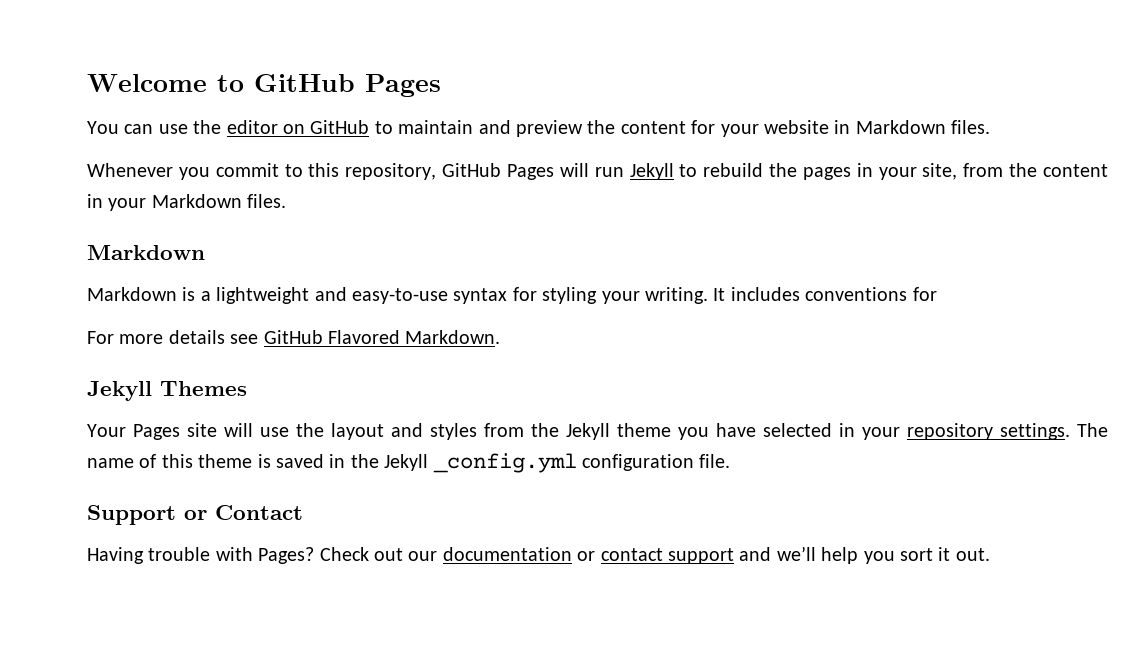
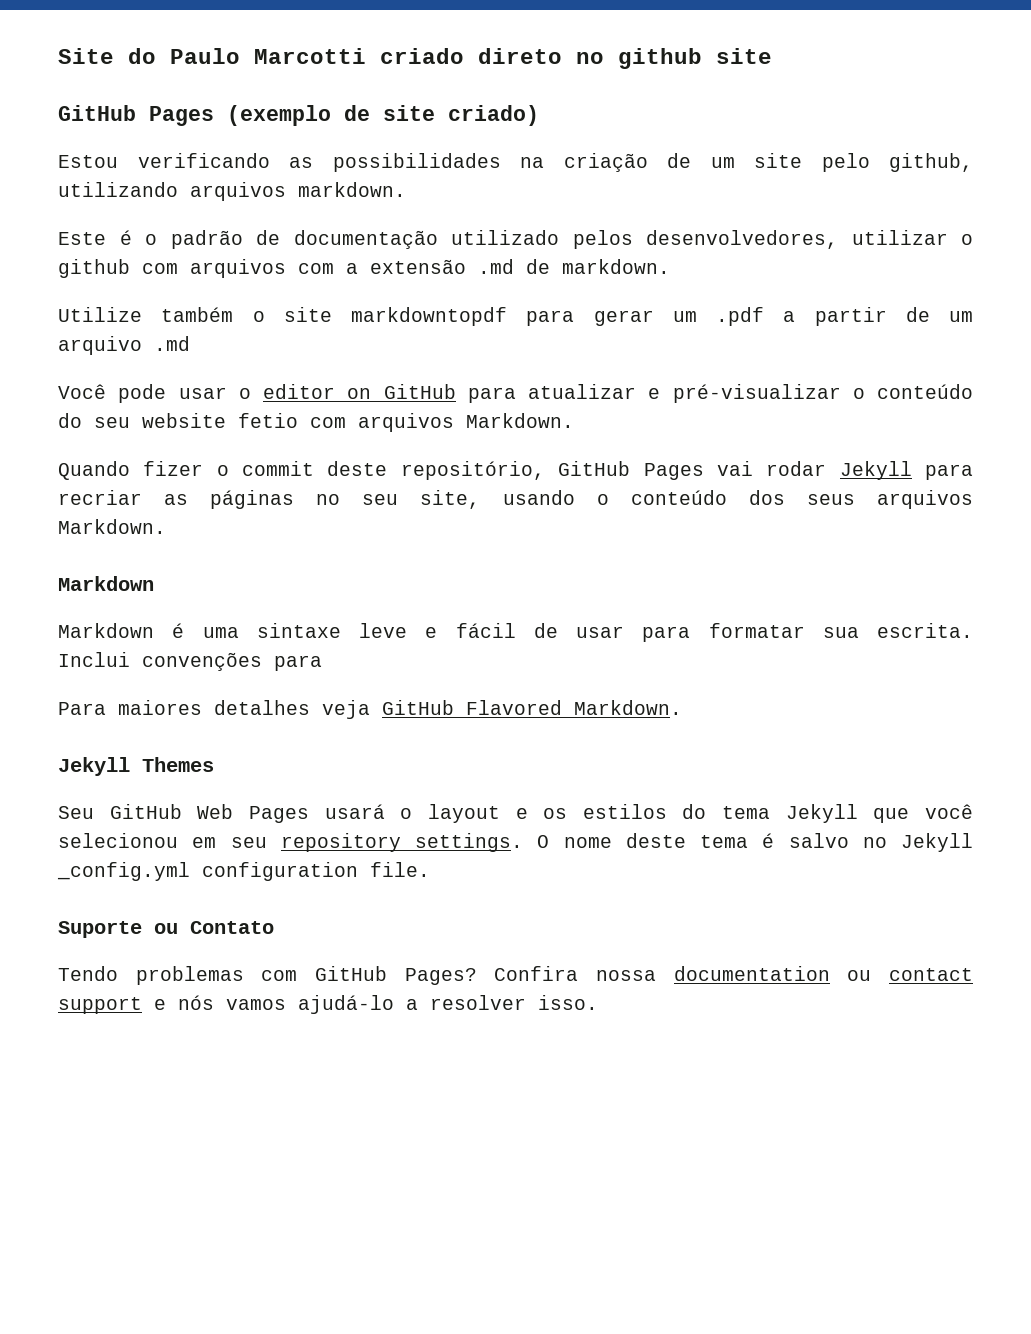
[87,74,441,97] [87,120,991,137] [87,163,1109,180] [87,194,287,211] [87,245,205,260] [87,287,937,304] [87,330,259,344] Welcome to GitHub Pages // You can use the editor on GitHub to maintain and preview the content for your website in Markdown files. // Whenever you commit to this repository, GitHub Pages will run Jekyll to rebuild the pages in your site, from the content in your Markdown files. // Markdown // Markdown is a lightweight and easy-to-use syntax for styling your writing. It includes conventions for // For more details see -> [58,48,772,69] [58,105,539,126] [58,153,973,172] [58,182,406,201] [58,230,973,249] [58,259,670,278] [58,307,973,326] [58,336,190,355] [58,384,973,403] [58,413,574,432] [58,461,974,480] [58,490,974,509] [58,519,166,534] [58,576,154,591] [58,623,973,642] [58,652,322,671] [58,700,370,719] Site do Paulo Marcotti criado direto no github site // GitHub Pages (exemplo de site criado) // Estou verificando as possibilidades na criação de um site pelo github, utilizando arquivos markdown. // Este é o padrão de documentação utilizado pelos desenvolvedores, utilizar o github com arquivos com a extensão .md de markdown. // Utilize também o site markdowntopdf para gerar um .pdf a partir de um arquivo .md // Você pode usar o editor on GitHub para atualizar e pré-visualizar o conteúdo do seu website fetio com arquivos Markdown. // Quando fizer o commit deste repositório, GitHub Pages vai rodar Jekyll para recriar as páginas no seu site, usando o conteúdo dos seus arquivos Markdown. // Markdown // Markdown é uma sintaxe leve e fácil de usar para formatar sua escrita. Inclui convenções para // Para maiores detalhes veja
[87,423,1108,440] [87,453,731,473] [87,505,303,525] [87,546,990,564] Your Pages site will use the layout and styles from the Jekyll theme you have selected in your repository settings. The name of this theme is saved in the Jekyll _config.yml configuration file. // Support or Contact // Having trouble with Pages? Check out our documentation or contact support and we’ll help you sort it out. -> [58,804,973,823] [58,833,973,852] [57,862,430,881] [58,921,274,938] [58,966,973,985] [58,995,598,1014] Seu GitHub Web Pages usará o layout e os estilos do tema Jekyll que você selecionou em seu repository settings. O nome deste tema é salvo no Jekyll _config.yml configuration file. // Suporte ou Contato // Tendo problemas com GitHub Pages? Confira nossa documentation ou contact support e nós vamos ajudá-lo a resolver isso.

